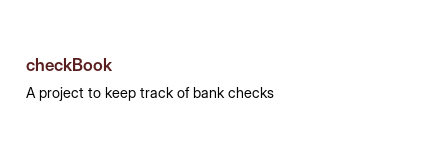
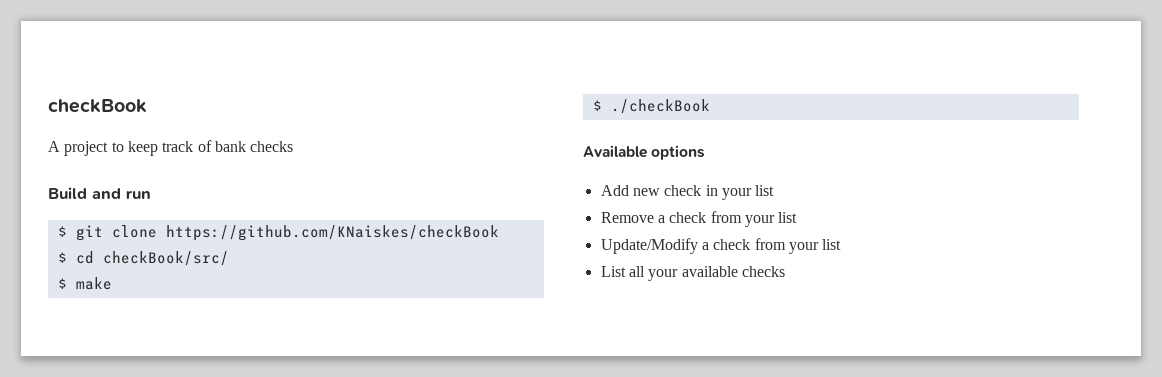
(274, 92) none -> [48,187,151,199] [57,225,499,241] [57,251,229,266] [57,277,112,290] [592,99,710,114] [583,145,706,160] [600,185,775,200] [600,211,798,227] [600,238,842,254] [600,266,785,281] // Build and run // $ git clone https://github.com/KNaiskes/checkBook // $ cd checkBook/src/ // $ make // $ ./checkBook // Available options // Add new check in your list // Remove a check from your list // Update/Modify a check from your list // List all your available checks

